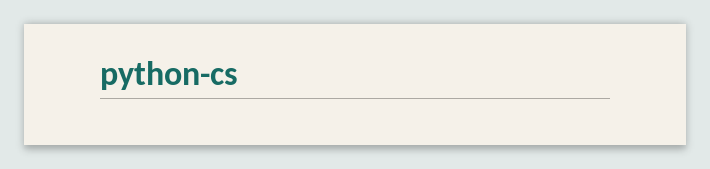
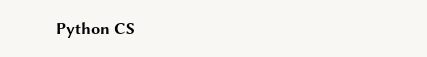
[100,61,238,90] python-cs -> [56,22,136,38] Python CS

